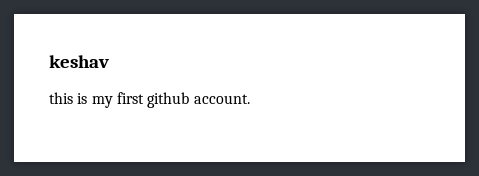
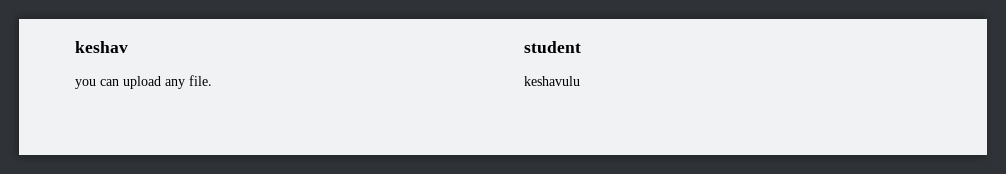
[49,92,250,108] this is my first github account. -> [75,75,212,89] [524,41,581,53] [524,76,580,86] you can upload any file. // student // keshavulu

